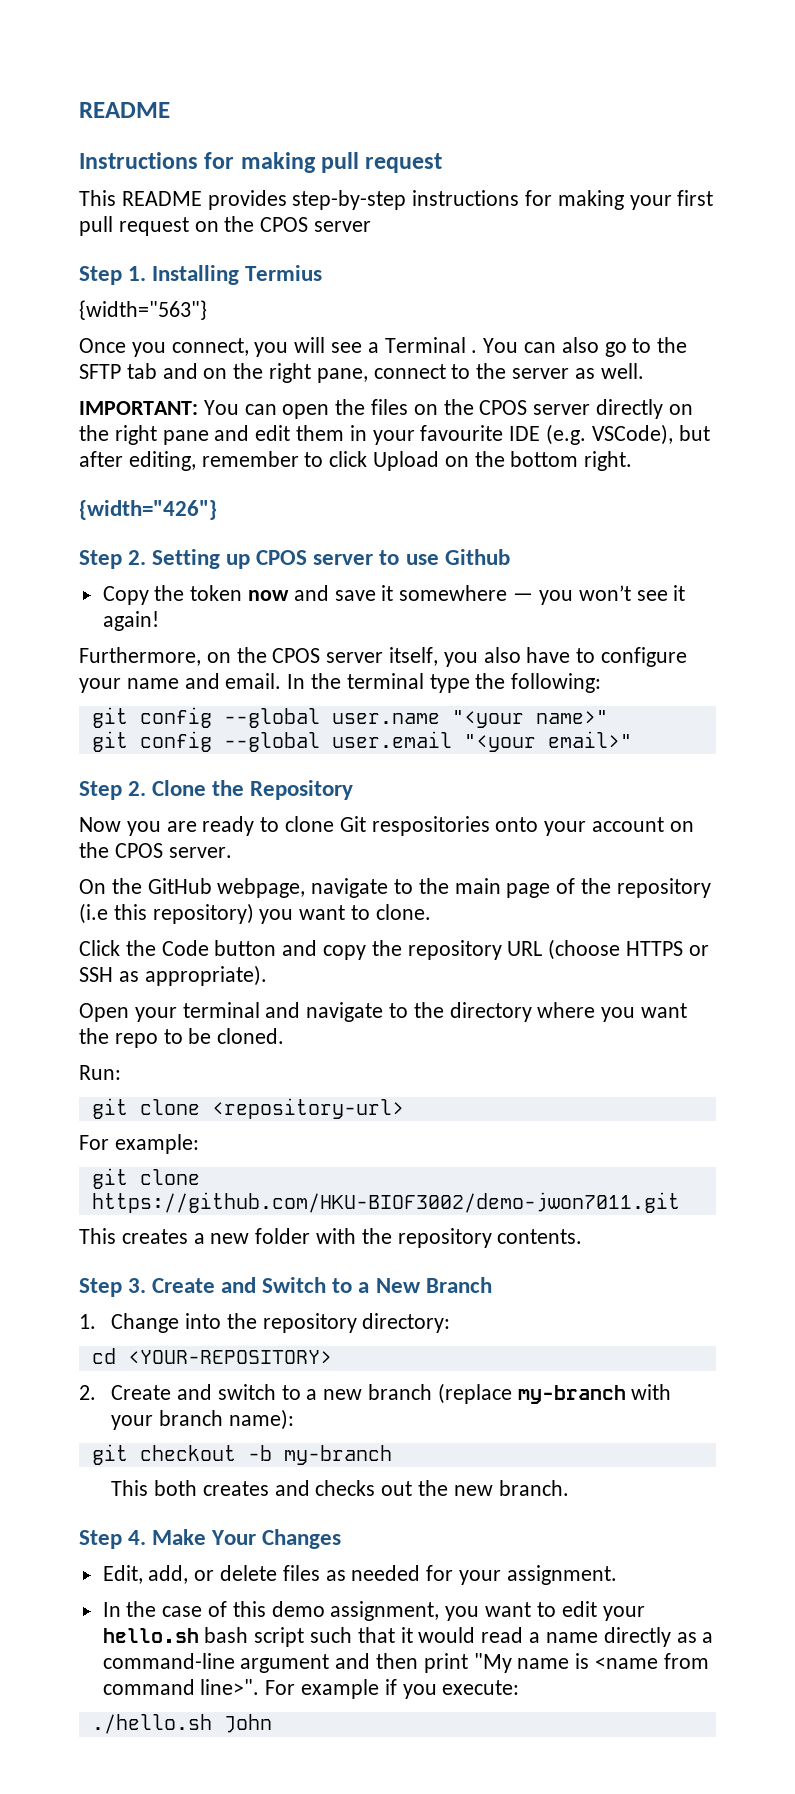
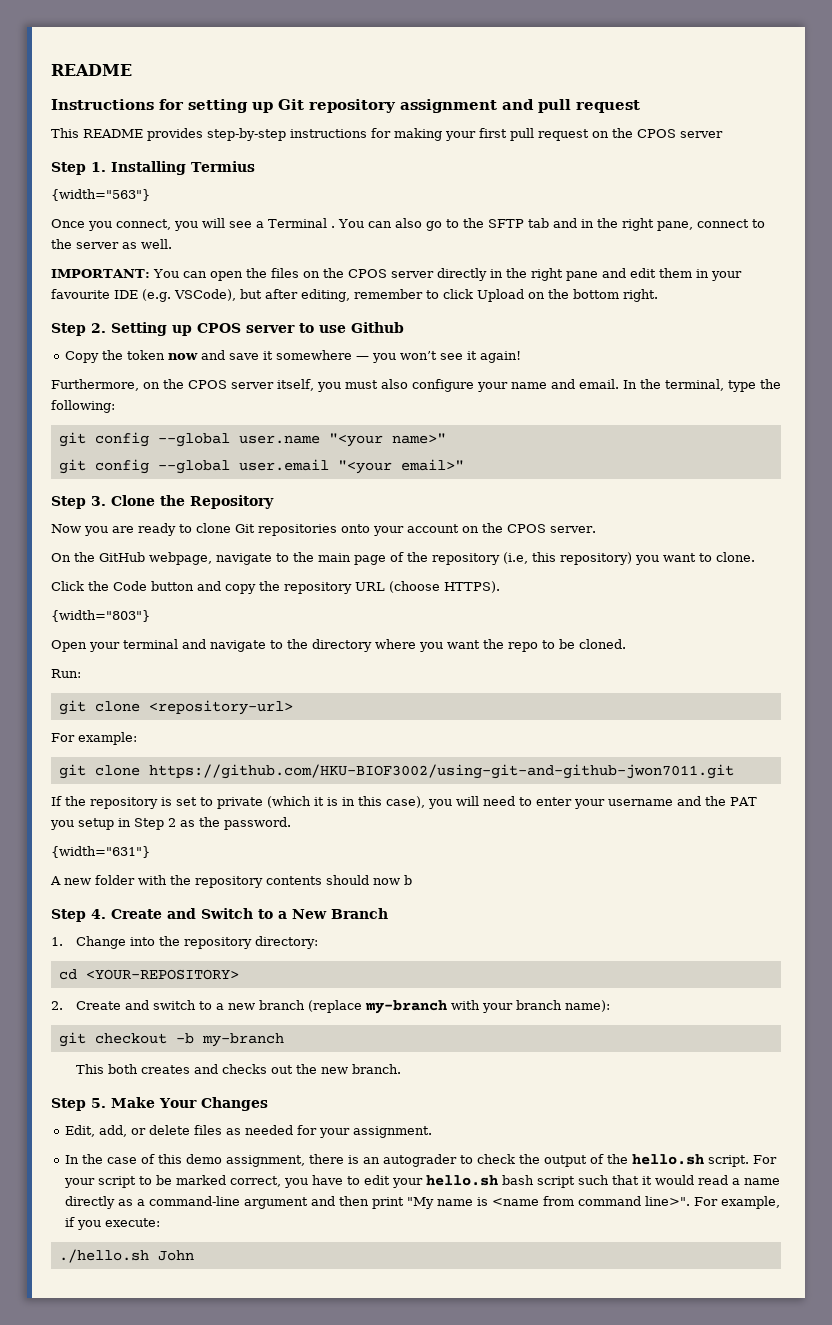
[240,152,316,173] making -> [188,99,534,113] setting up Git repository assignment and
[203,368,228,379] on -> [580,219,594,228] in
[668,404,693,415] on -> [489,269,503,278] in
[79,500,217,520] // {width="426"} -> (658, 295) none
[483,647,596,663] also have to -> [345,379,408,389] must also
[346,673,424,689] terminal -> [665,379,724,391] terminal,
[128,781,147,796] 2. -> [91,496,106,506] 3.
[371,816,490,836] respositories -> [258,524,337,536] repositories
[79,903,108,924] (i.e -> [503,552,528,564] (i.e,
[626,941,709,956] [79,965,267,986] HTTPS or SSH as appropriate). -> [444,581,500,593] [51,610,150,622] HTTPS). // {width="803"}
[91,1192,680,1213] [79,1228,205,1244] https://github.com/HKU-BIOF3002/demo-jwon7011.git // This creates a -> [148,764,734,779] [51,796,757,809] [50,817,291,830] [51,846,150,858] [50,876,61,885] https://github.com/HKU-BIOF3002/using-git-and-github-jwon7011.git // If the repository is set to private (which it is in this case), you will need to enter your username and the PAT you setup in Step 2 as the password. // {width="631"} // A
[497,1229,583,1244] [79,1278,147,1297] contents. // Step 3. -> [266,875,412,885] [51,909,106,922] contents should now b // Step 4.
[128,1530,147,1545] 4. -> [91,1098,106,1108] 5.
[445,1602,532,1621] you want -> [308,1154,777,1167] [63,1175,343,1188] there is an autograder to check the output of the hello.sh script. For your script to be marked correct, you have
[301,1679,380,1699] example -> [720,1196,780,1209] example,

